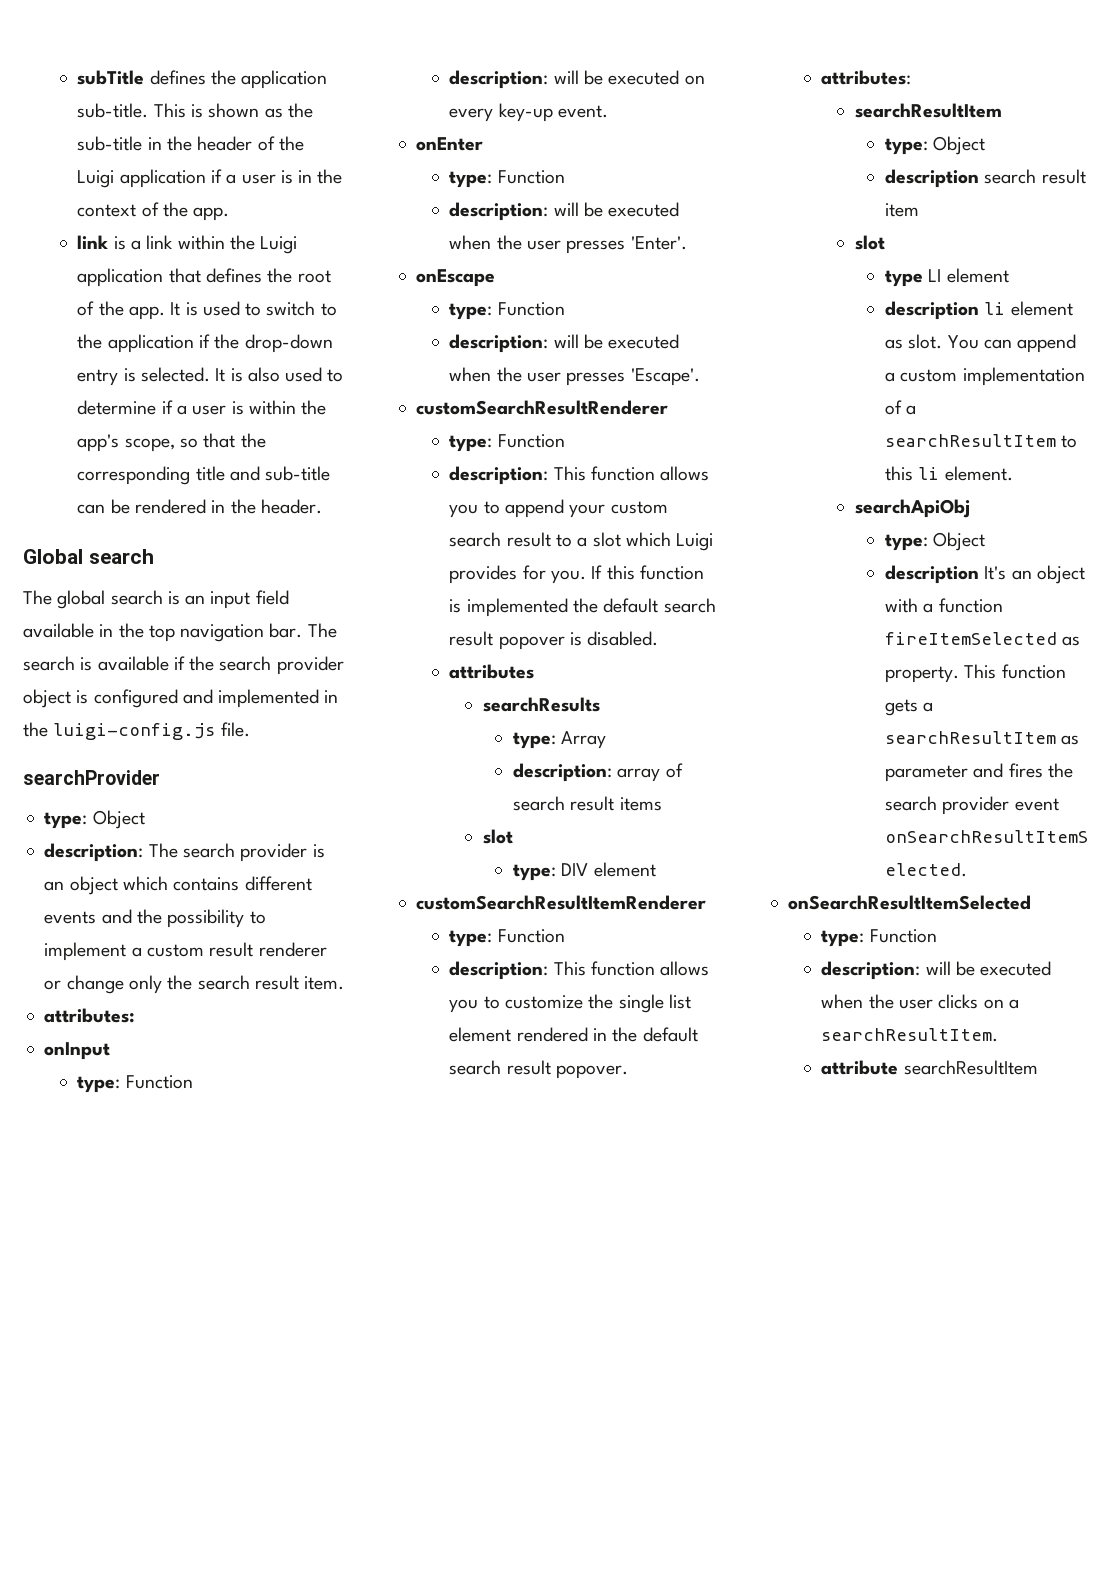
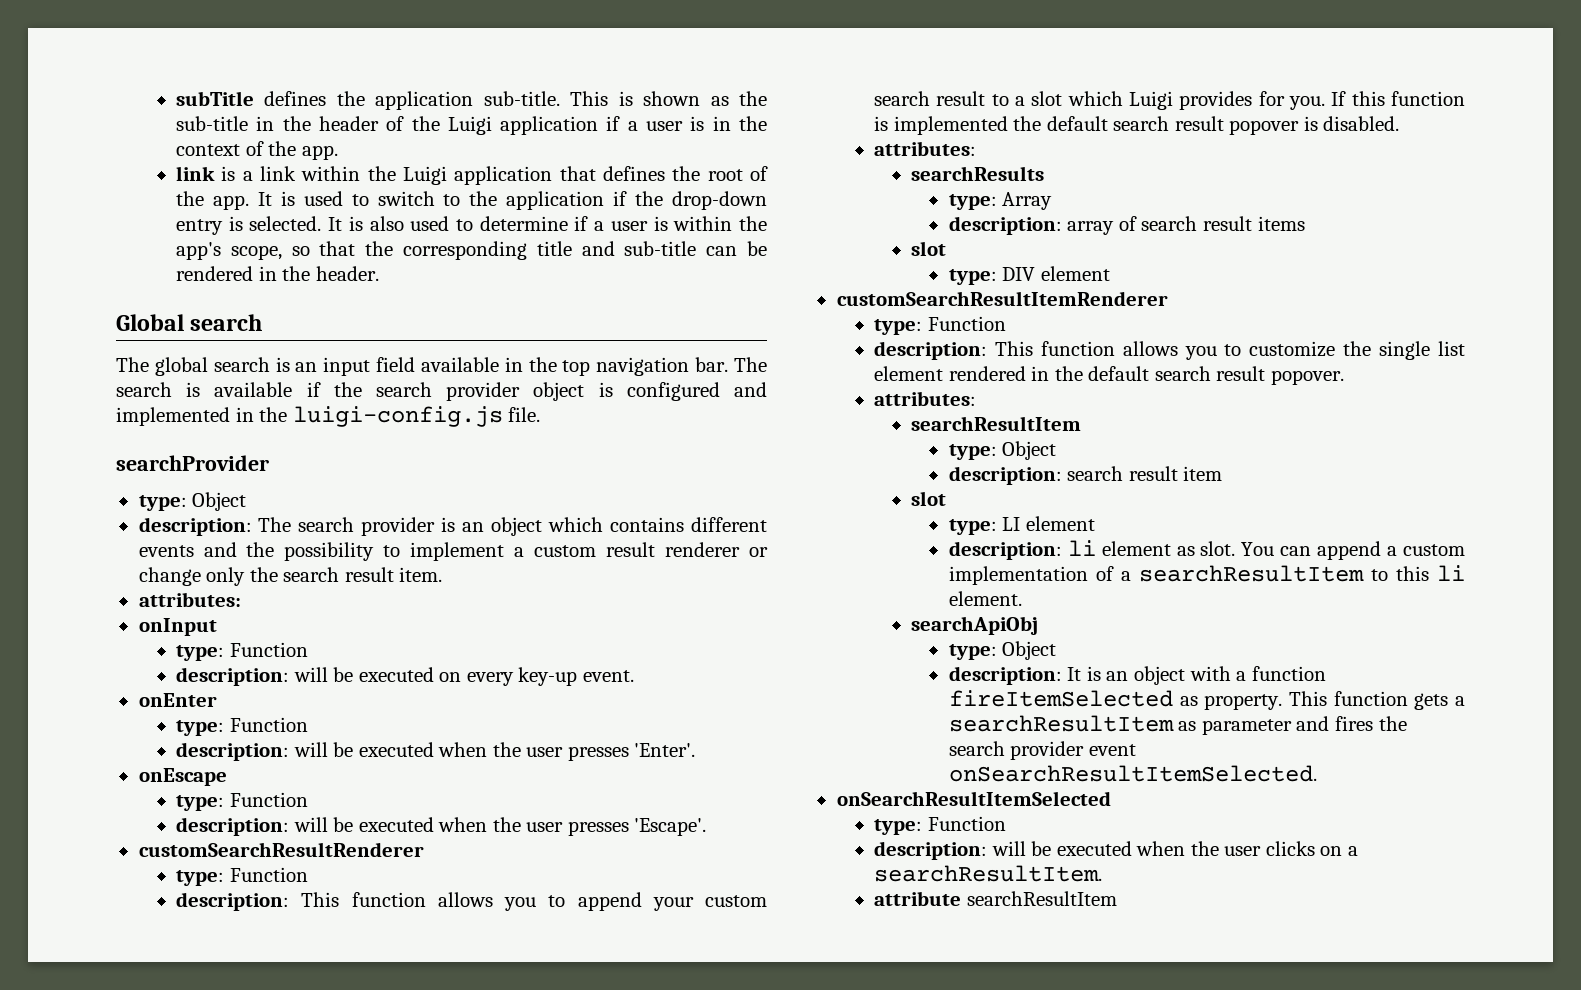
[449,664,535,679] attributes -> [873,141,976,156] attributes:
[885,169,980,188] description -> [948,466,1062,485] description:
[885,270,924,287] type -> [948,519,997,535] type:
[885,301,980,320] description -> [948,541,1062,560] description:
[885,565,1007,584] description It's -> [948,666,1101,685] description: It is

